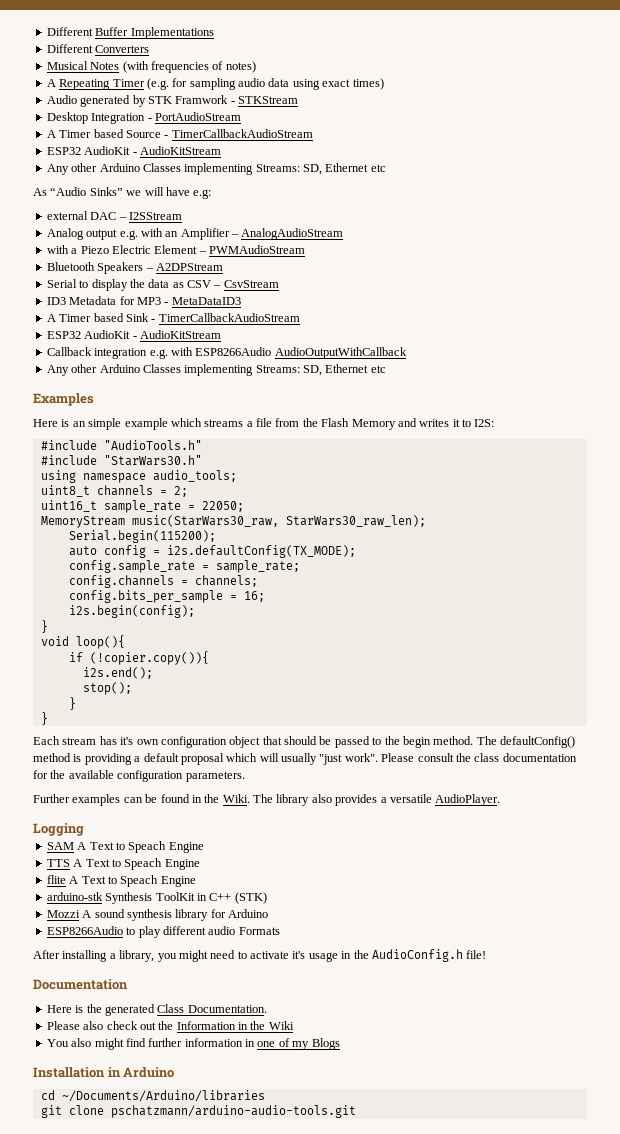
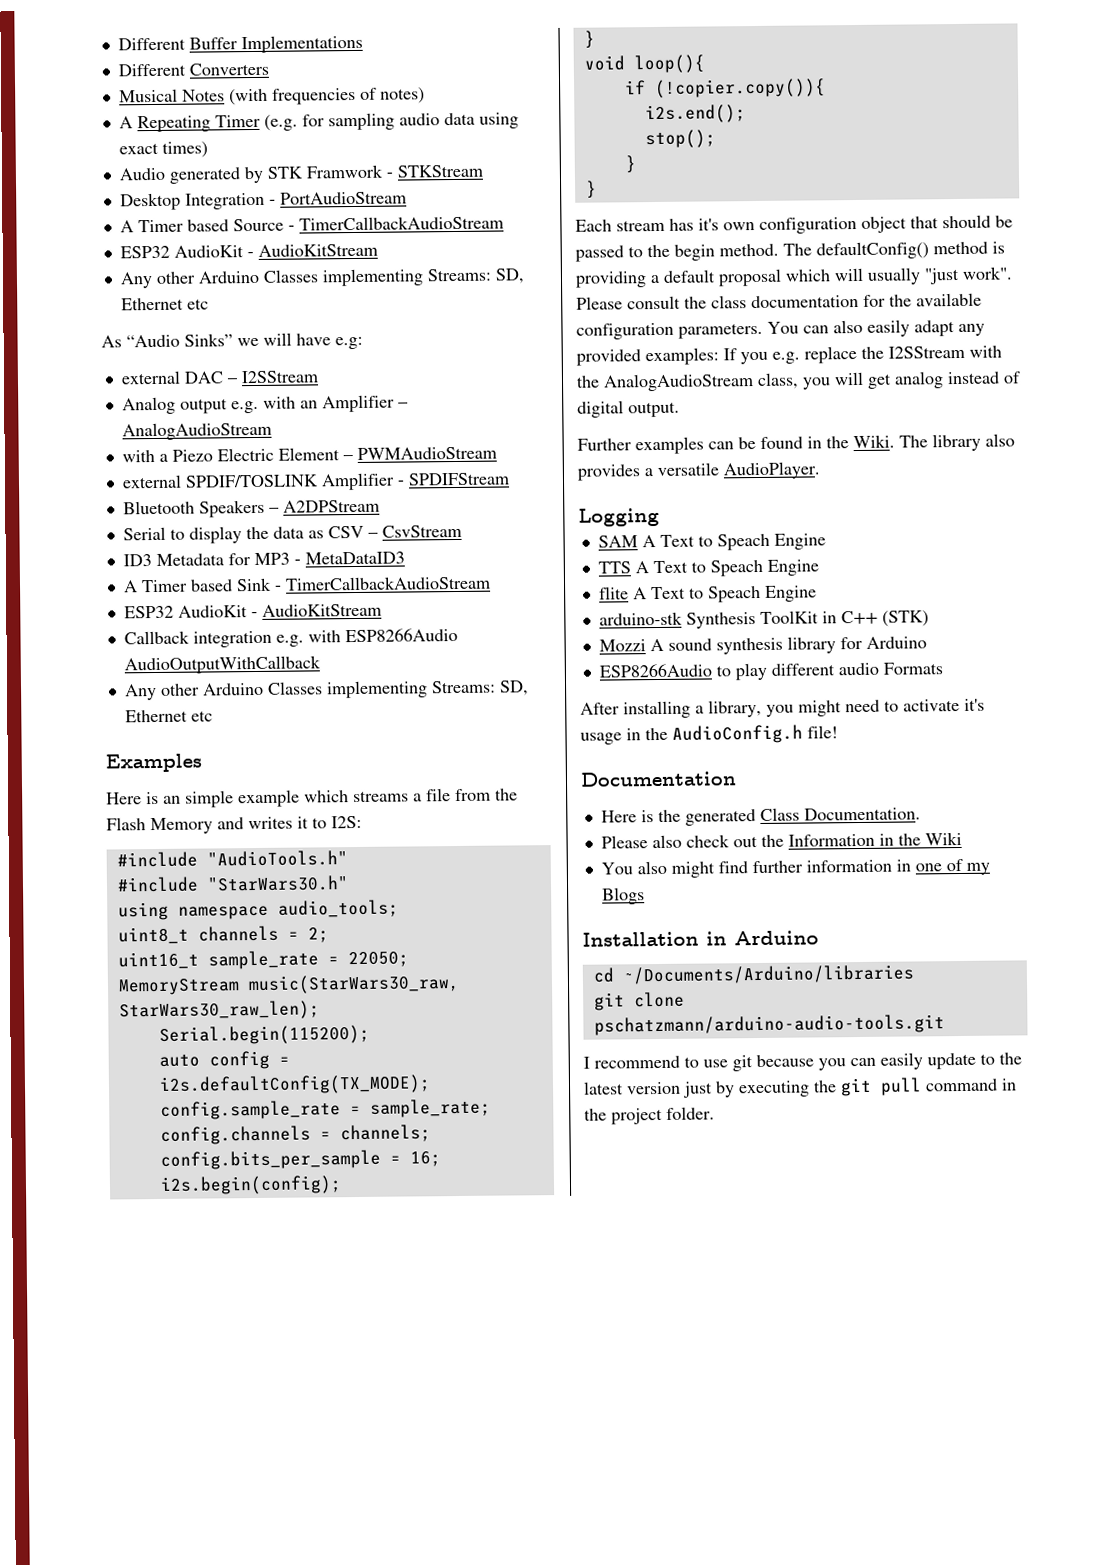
(305, 249) none -> [121,472,510,491] // external SPDIF/TOSLINK Amplifier - SPDIFStream
(245, 776) none -> [767,319,985,337] [576,345,1002,366] [576,371,1021,392] [577,400,680,418] You can also easily adapt any provided examples: If you e.g. replace the I2SStream with the AnalogAudioStream class, you will get analog instead of digital output.
(356, 1111) none -> [583,1052,1022,1072] [583,1077,1017,1098] [584,1106,715,1125] // I recommend to use git because you can easily update to the latest version just by executing the git pull command in the project folder.

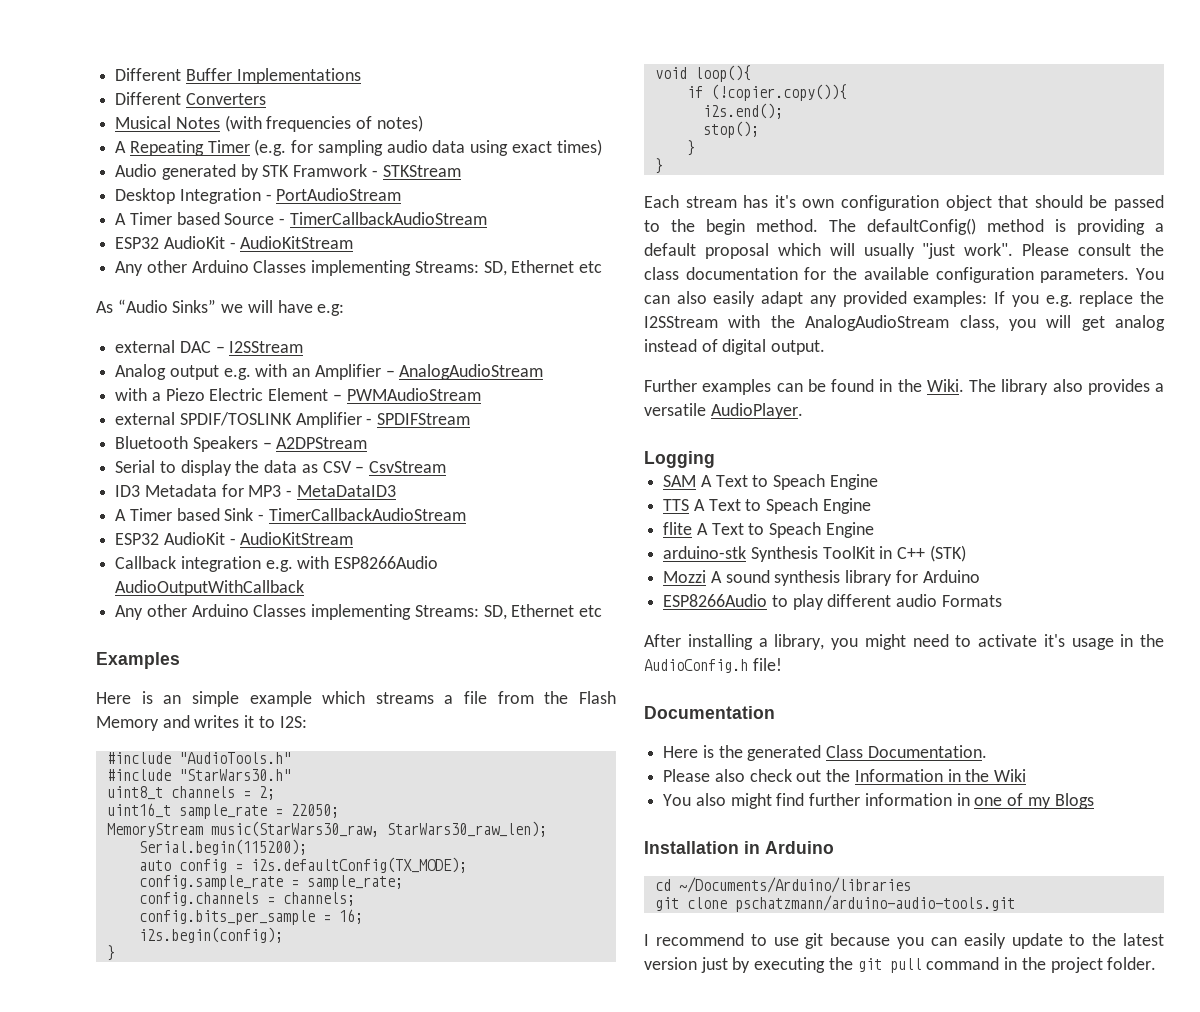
[117,899,399,921] // using namespace audio_tools; -> (291, 775) none

